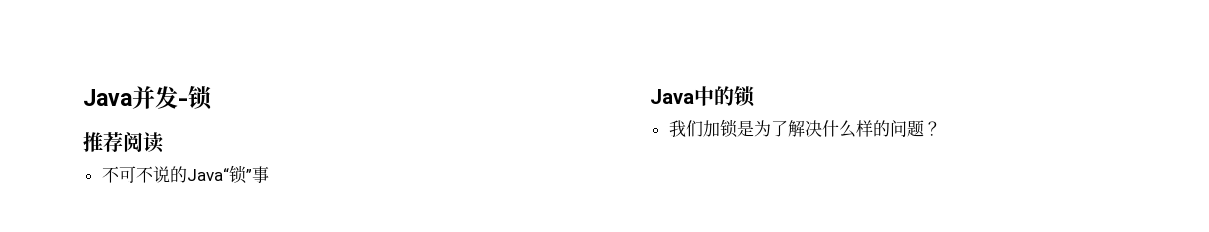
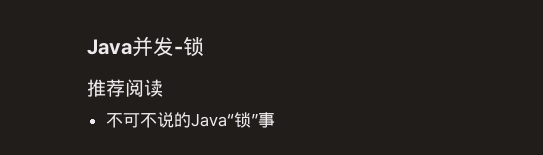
[650,86,755,107] [668,119,941,138] // Java中的锁 // 我们加锁是为了解决什么样的问题？ -> (275, 120) none

